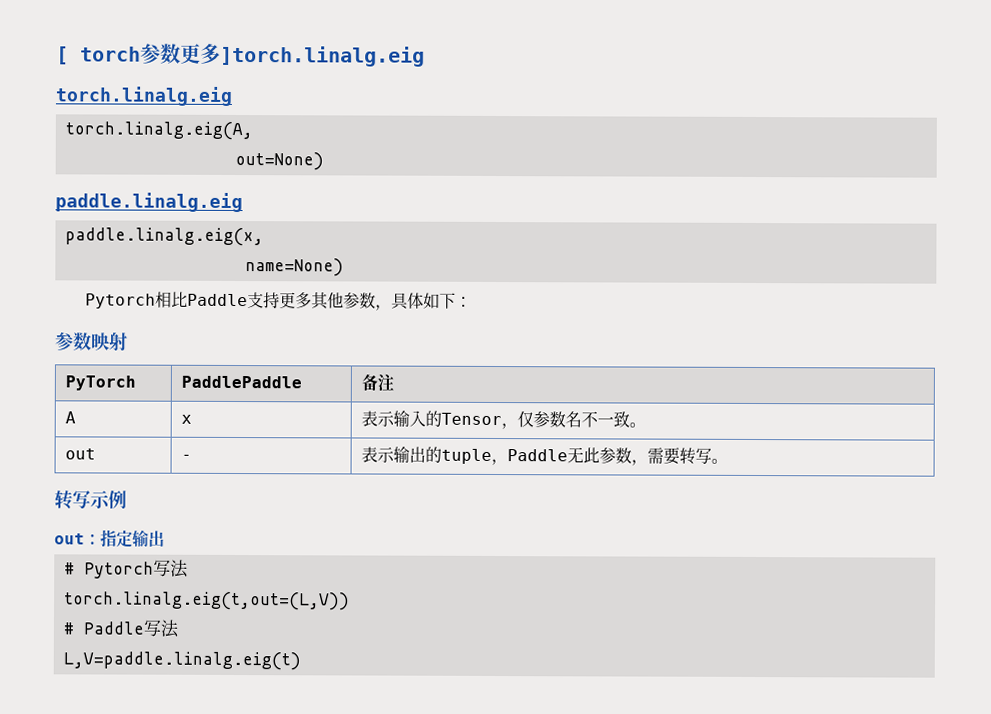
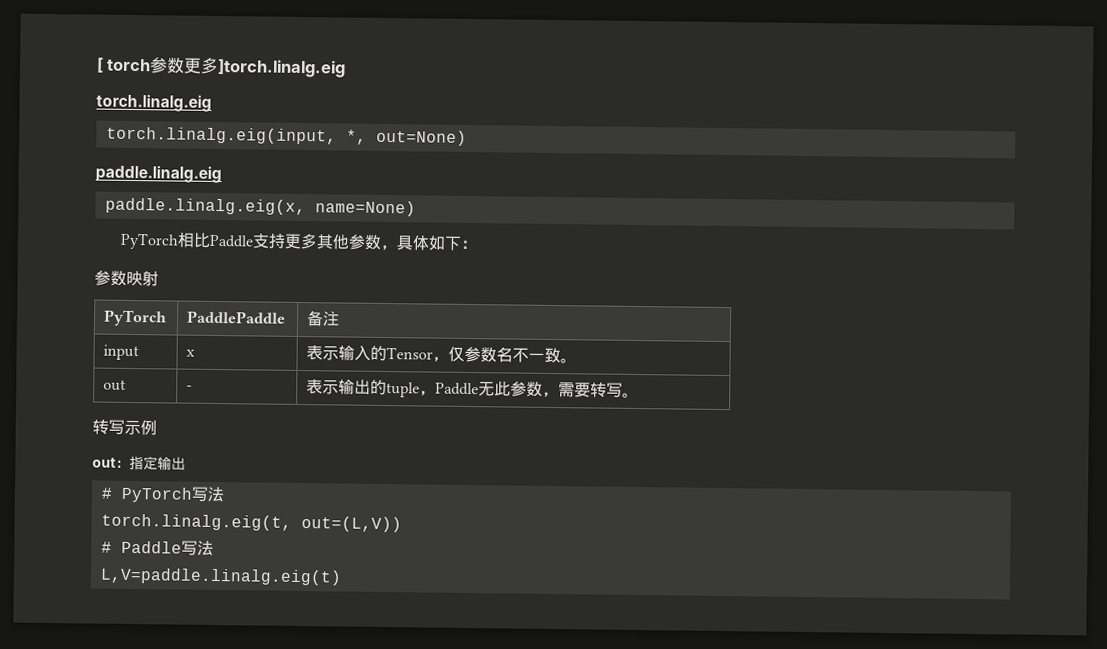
[64,121,253,141] torch.linalg.eig(A, // -> [105,126,367,145] torch.linalg.eig(input, *,
(264, 237) // -> (306, 206) none
[84,293,156,309] Pytorch -> [119,232,179,250] PyTorch
[65,411,77,424] A -> [103,344,140,361] input
[83,559,189,579] [63,591,350,611] Pytorch写法 // torch.linalg.eig(t,out=(L,V)) -> [120,486,225,503] [100,513,402,533] PyTorch写法 // torch.linalg.eig(t, out=(L,V))

